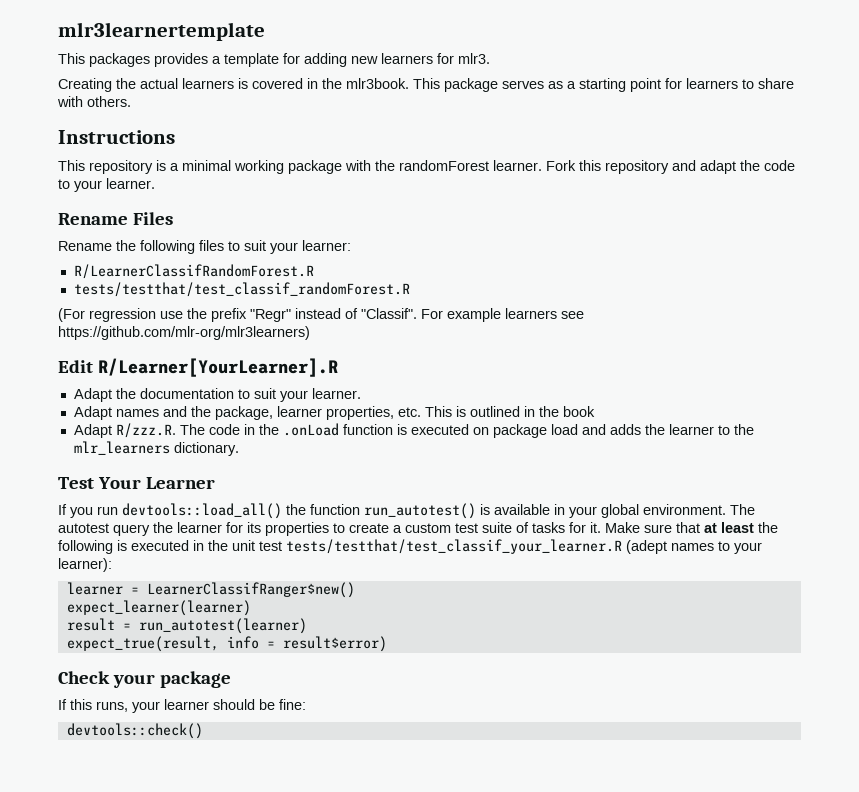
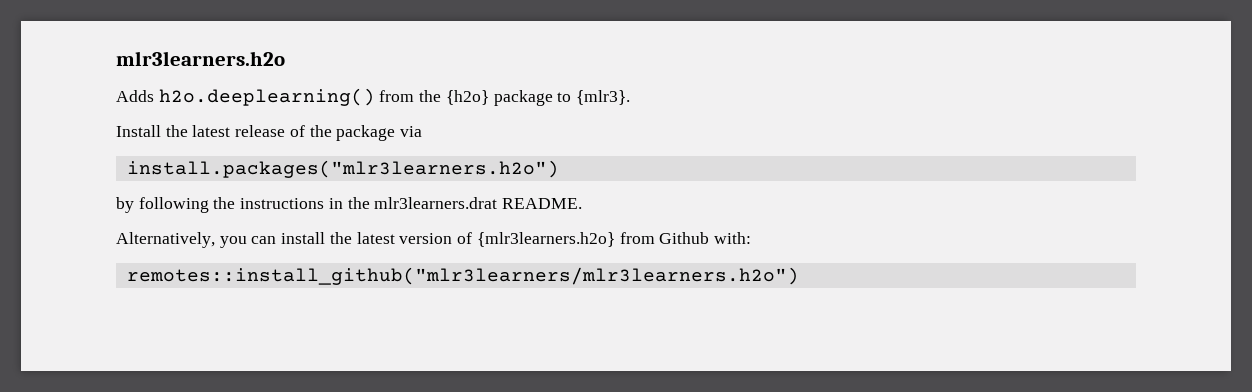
[58,22,265,41] [58,53,490,67] [58,78,794,92] [57,96,131,107] [58,130,175,144] [58,160,795,174] [58,178,155,192] [58,212,173,225] [58,240,351,254] [73,264,314,279] [73,282,410,297] [58,308,584,322] [58,326,310,340] [58,358,338,377] [73,388,361,402] [73,406,595,420] [73,423,754,438] [73,441,239,456] [58,477,215,489] [58,503,755,519] [58,522,778,536] [58,539,762,554] [58,558,112,572] [66,582,355,598] [66,600,251,616] [66,618,307,634] [66,636,387,652] [58,671,231,688] [58,699,306,713] [66,723,203,739] mlr3learnertemplate // This packages provides a template for adding new learners for mlr3. // Creating the actual learners is covered in the mlr3book. This package serves as a starting point for learners to share with others. // Instructions // This repository is a minimal working package with the randomForest learner. Fork this repository and adapt the code to your learner. // Rename Files // Rename the following files to suit your learner: // R/LearnerClassifRandomForest.R // tests/testthat/test_classif_randomForest.R // (For regression use the prefix "Regr" instead of "Classif". For example learners see https://github.com/mlr-org/mlr3learners) // Edit R/Learner[YourLearner].R // Adapt the documentation to suit your learner. // Adapt names and the package, learner properties, etc. This is outlined in the book // Adapt R/zzz.R. The code in the .onLoad function is executed on package load and adds the learner to the mlr_learners dictionary. // Test Your Learner // If you run devtools::load_all() the function run_autotest() is available in your global environment. The autotest query the learner for its properties to create a custom test suite of tasks for it. Make sure that at least the following is executed in the unit test tests/testthat/test_classif_your_learner.R (adept names to your learner): // learner = LearnerClassifRanger$new() // expect_learner(learner) // result = run_autotest(learner) // expect_true(result, info = result$error) // Check your package // If this runs, your learner should be fine: // devtools::check() -> [116,51,285,66] [116,88,631,106] [116,125,423,141] [126,160,559,178] [116,197,583,213] [116,232,751,248] [126,267,799,285] mlr3learners.h2o // Adds h2o.deeplearning() from the {h2o} package to {mlr3}. // Install the latest release of the package via // install.packages("mlr3learners.h2o") // by following the instructions in the mlr3learners.drat README. // Alternatively, you can install the latest version of {mlr3learners.h2o} from Github with: // remotes::install_github("mlr3learners/mlr3learners.h2o")

